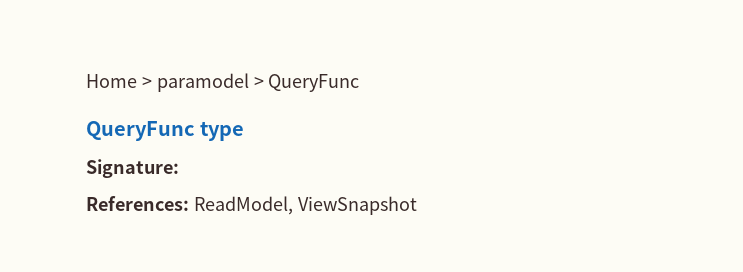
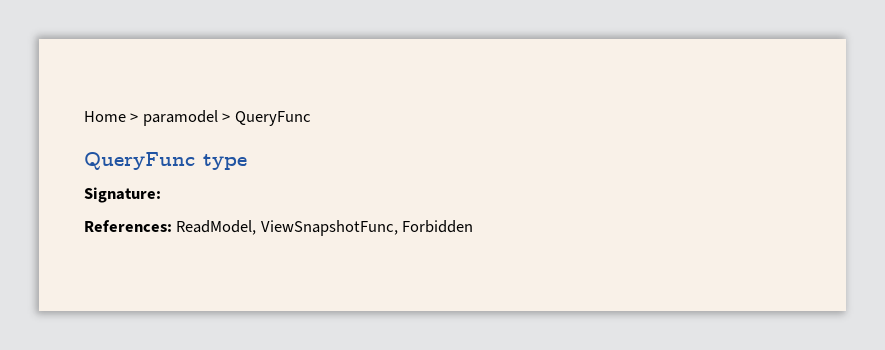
[297,196,417,215] ViewSnapshot -> [260,220,474,236] ViewSnapshotFunc, Forbidden

